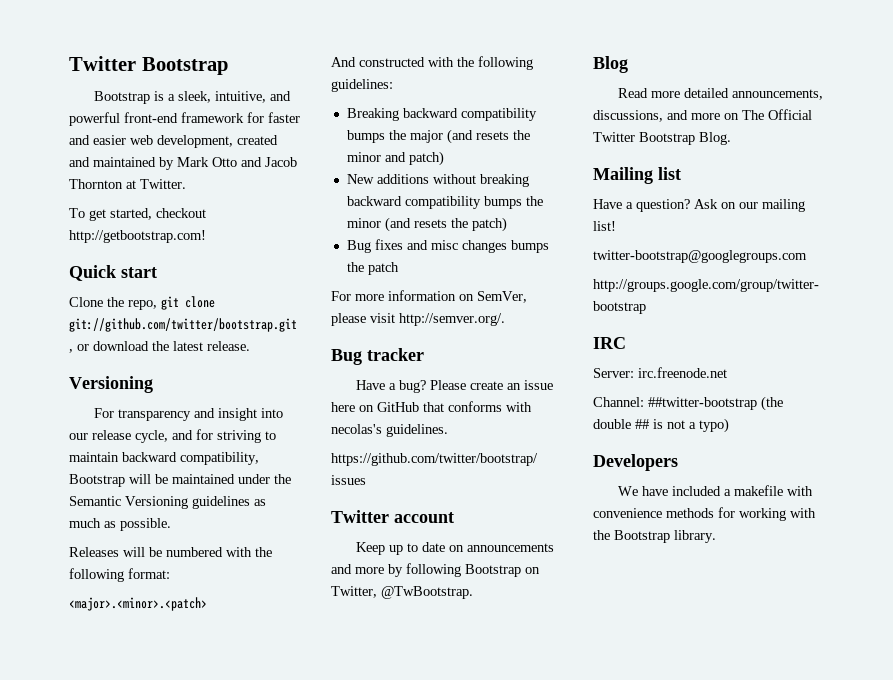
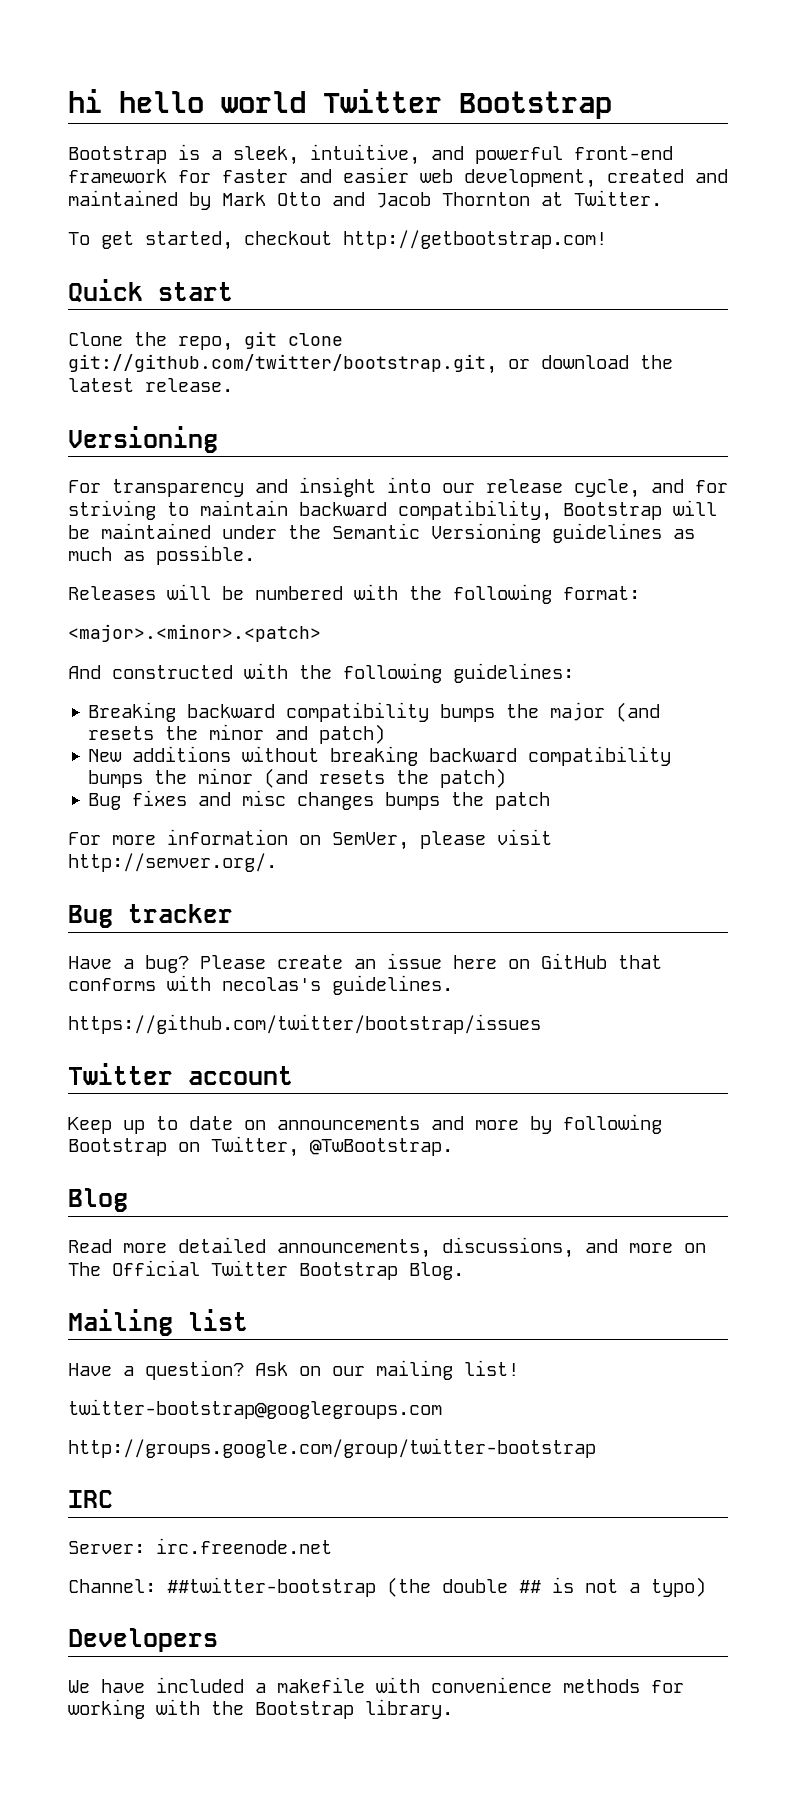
(69, 63) none -> [68,89,306,113] hi hello world

